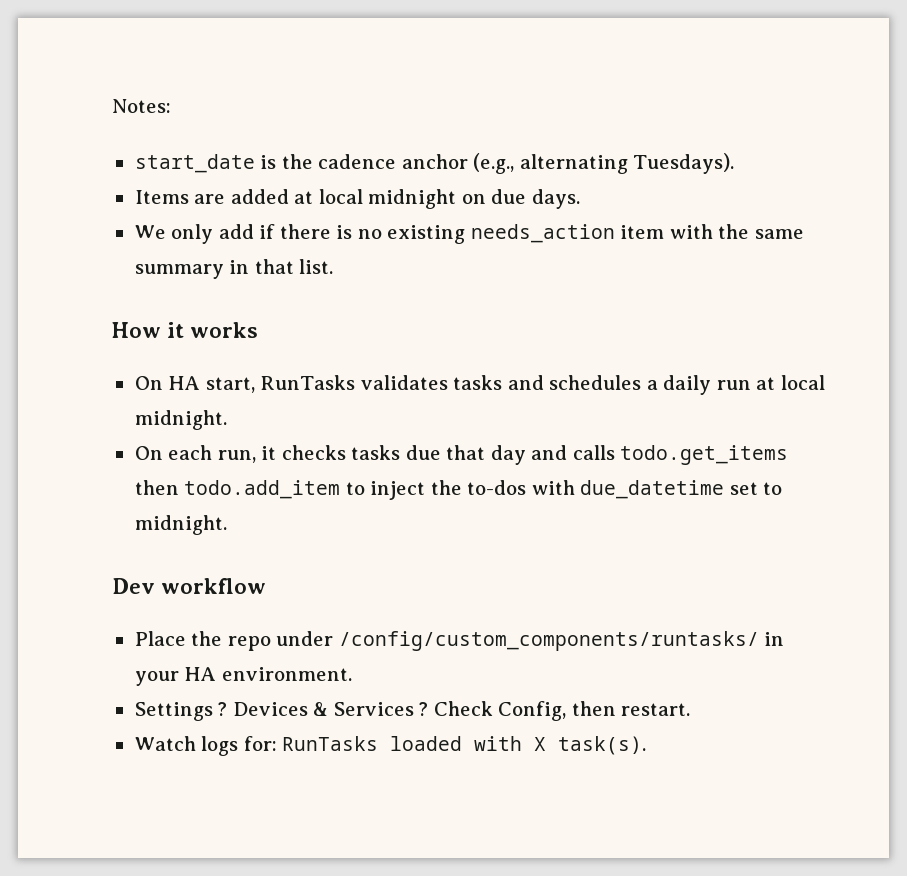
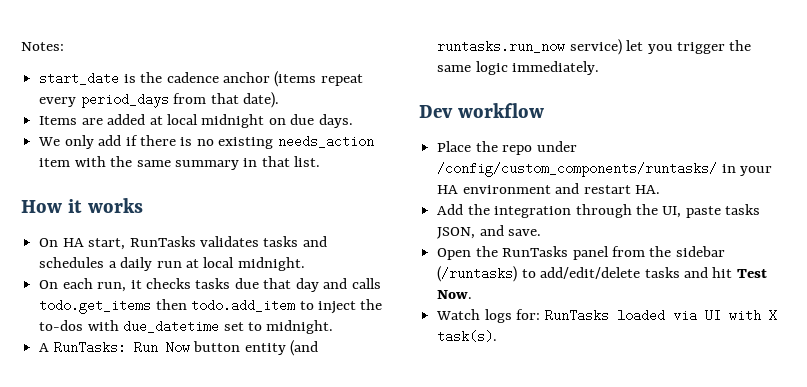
[473,153,735,174] (e.g., alternating Tuesdays). -> [274,71,363,87] [39,92,279,108] (items repeat every period_days from that date).
(227, 525) none -> [39,340,318,356] [437,39,752,55] [437,61,600,75] // A RunTasks: Run Now button entity (and runtasks.run_now service) let you trigger the same logic immediately.
[221,667,352,681] [134,701,691,721] environment. // Settings ? Devices & Services ? Check Config, then restart. -> [462,183,660,194] [437,204,761,218] [437,225,542,239] [437,246,725,260] [437,266,767,282] [437,290,473,299] environment and restart HA. // Add the integration through the UI, paste tasks JSON, and save. // Open the RunTasks panel from the sidebar (/runtasks) to add/edit/delete tasks and hit Test Now.
(463, 743) none -> [672,309,721,322] via UI

